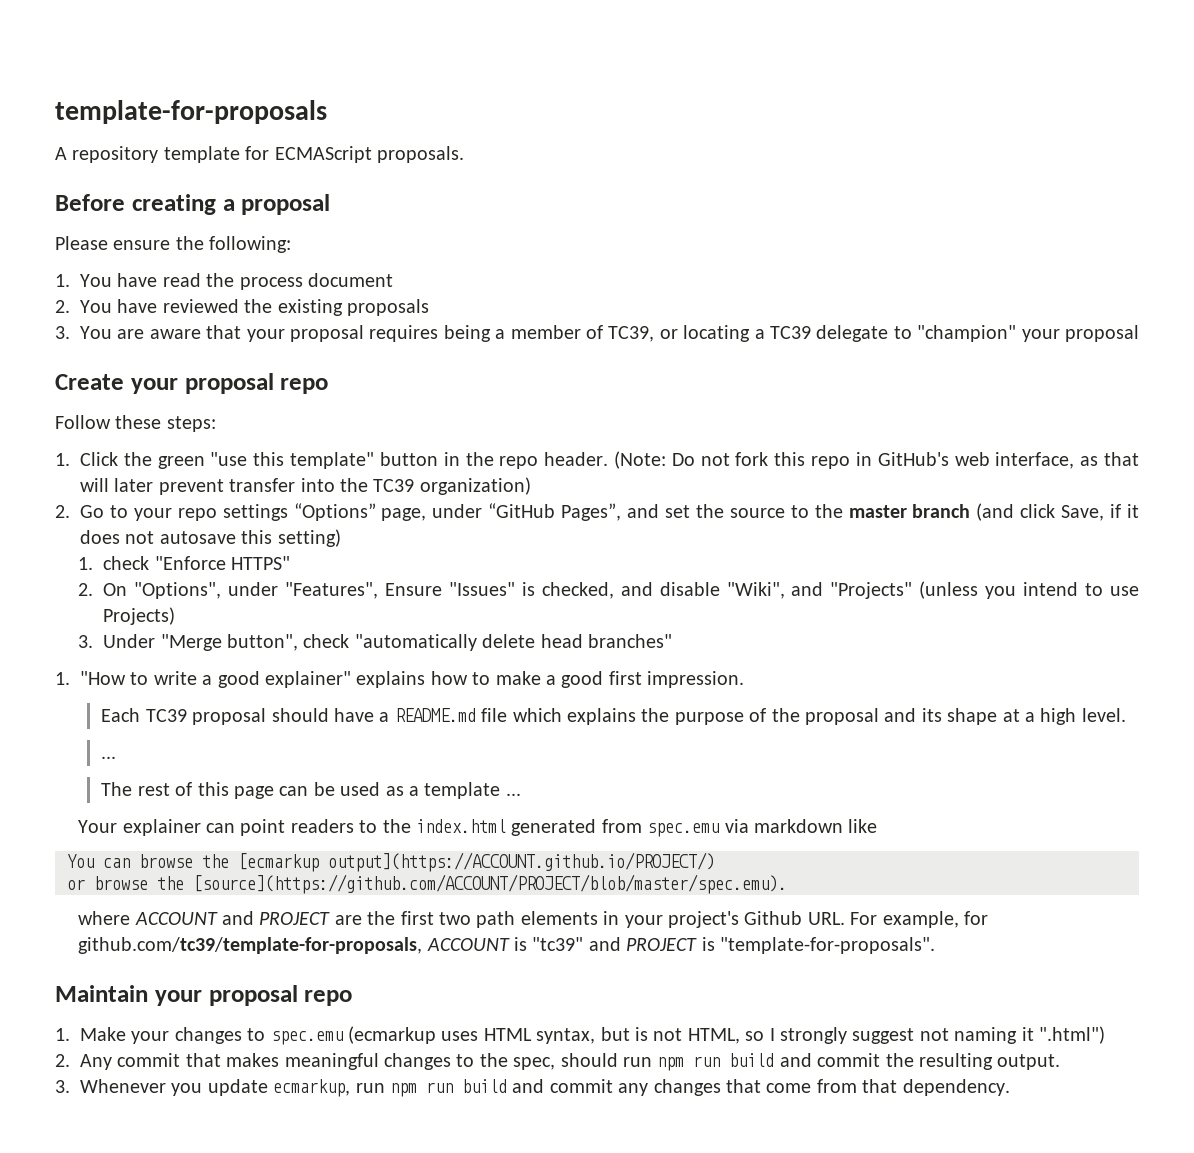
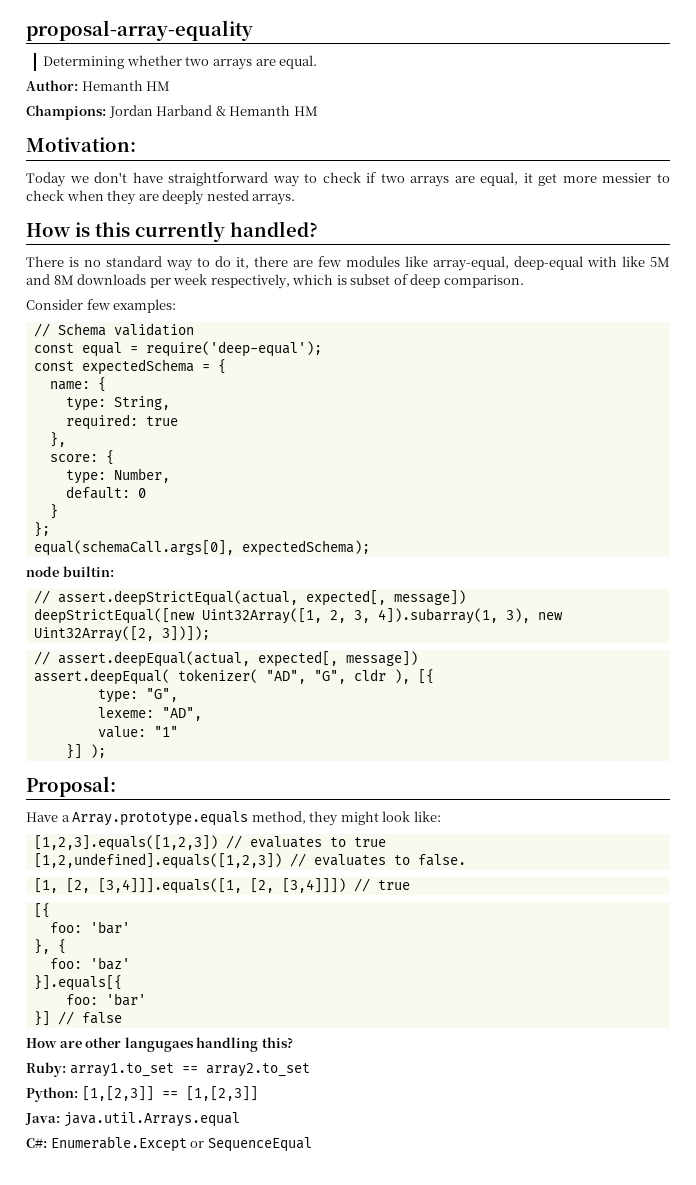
[55,100,327,124] [55,146,464,163] [55,194,331,215] [55,236,292,253] [55,273,393,290] [55,299,429,316] [55,325,1139,342] [55,373,329,394] [55,415,216,432] [55,451,1140,469] [80,477,531,495] [55,503,1139,521] [80,529,341,547] [78,556,290,570] [78,581,1139,599] [103,607,176,625] [78,634,672,651] [55,671,745,688] [101,708,1126,725] [101,756,117,759] [101,782,521,799] [78,819,878,837] [67,852,715,872] [67,874,787,894] [78,911,988,928] [78,937,935,954] [55,985,353,1006] [55,1026,1105,1045] [55,1053,1061,1071] [55,1079,1010,1097] template-for-proposals // A repository template for ECMAScript proposals. // Before creating a proposal // Please ensure the following: // 1. You have read the process document // 2. You have reviewed the existing proposals // 3. You are aware that your proposal requires being a member of TC39, or locating a TC39 delegate to "champion" your proposal // Create your proposal repo // Follow these steps: // 1. Click the green "use this template" button in the repo header. (Note: Do not fork this repo in GitHub's web interface, as that will later prevent transfer into the TC39 organization) // 2. Go to your repo settings “Options” page, under “GitHub Pages”, and set the source to the master branch (and click Save, if it does not autosave this setting) // 1. check "Enforce HTTPS" // 2. On "Options", under "Features", Ensure "Issues" is checked, and disable "Wiki", and "Projects" (unless you intend to use Projects) // 3. Under "Merge button", check "automatically delete head branches" // 1. "How to write a good explainer" explains how to make a good first impression. // Each TC39 proposal should have a README.md file which explains the purpose of the proposal and its shape at a high level. // ... // The rest of this page can be used as a template ... // Your explainer can point readers to the index.html generated from spec.emu via markdown like // You can browse the [ecmarkup output](https://ACCOUNT.github.io/PROJECT/) // or browse the [source](https://github.com/ACCOUNT/PROJECT/blob/master/spec.emu). // where ACCOUNT and PROJECT are the first two path elements in your project's Github URL. For example, for github.com/tc39/template-for-proposals, ACCOUNT is "tc39" and PROJECT is "template-for-proposals". // Maintain your proposal repo // 1. Make your changes to spec.emu (ecmarkup uses HTML syntax, but is not HTML, so I strongly suggest not naming it ".html") // 2. Any commit that makes meaningful changes to the spec, should run npm run build and commit the resulting output. // 3. Whenever you update ecmarkup, run npm run build and commit any changes that come from that dependency. -> [26,20,253,41] [43,55,318,70] [26,80,171,91] [26,105,318,120] [26,137,136,152] [26,172,671,187] [26,190,296,205] [26,221,318,242] [26,256,670,271] [26,274,524,289] [26,299,177,313] [33,323,194,337] [33,341,322,357] [33,359,226,375] [49,377,106,392] [65,396,170,411] [65,414,178,430] [49,432,66,447] [49,450,114,465] [65,468,170,484] [65,486,146,499] [49,504,58,519] [33,522,50,537] [33,540,370,556] [26,566,114,577] [33,590,466,606] [33,608,563,624] [33,626,210,642] [33,651,418,667] [33,669,434,685] [97,688,178,703] [97,707,202,721] [97,726,178,738] [65,744,106,759] [26,776,116,797] [26,811,441,826] [33,835,386,851] [33,853,466,869] [33,878,410,894] [33,903,50,918] [49,921,130,934] [33,939,66,954] [49,957,130,970] [33,975,122,991] [65,993,146,1006] [33,1011,122,1026] [26,1037,293,1052] [26,1062,310,1077] [26,1086,258,1102] [25,1112,240,1127] [26,1136,312,1152] proposal-array-equality // Determining whether two arrays are equal. // Author: Hemanth HM // Champions: Jordan Harband & Hemanth HM // Motivation: // Today we don't have straightforward way to check if two arrays are equal, it get more messier to check when they are deeply nested arrays. // How is this currently handled? // There is no standard way to do it, there are few modules like array-equal, deep-equal with like 5M and 8M downloads per week respectively, which is subset of deep comparison. // Consider few examples: // // Schema validation // const equal = require('deep-equal'); // const expectedSchema = { // name: { // type: String, // required: true // }, // score: { // type: Number, // default: 0 // } // }; // equal(schemaCall.args[0], expectedSchema); // node builtin: // // assert.deepStrictEqual(actual, expected[, message]) // deepStrictEqual([new Uint32Array([1, 2, 3, 4]).subarray(1, 3), new Uint32Array([2, 3])]); // // assert.deepEqual(actual, expected[, message]) // assert.deepEqual( tokenizer( "AD", "G", cldr ), [{ // type: "G", // lexeme: "AD", // value: "1" // }] ); // Proposal: // Have a Array.prototype.equals method, they might look like: // [1,2,3].equals([1,2,3]) // evaluates to true // [1,2,undefined].equals([1,2,3]) // evaluates to false. // [1, [2, [3,4]]].equals([1, [2, [3,4]]]) // true // [{ // foo: 'bar' // }, { // foo: 'baz' // }].equals[{ // foo: 'bar' // }] // false // How are other langugaes handling this? // Ruby: array1.to_set == array2.to_set // Python: [1,[2,3]] == [1,[2,3]] // Java: java.util.Arrays.equal // C#: Enumerable.Except or SequenceEqual

